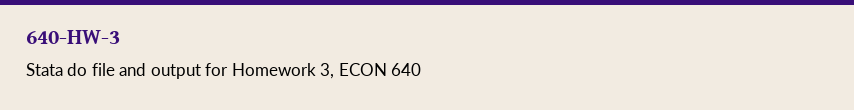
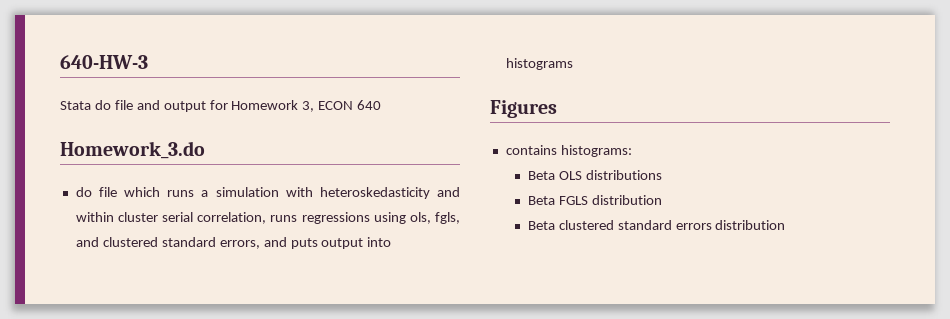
(422, 69) none -> [60,141,205,159] [75,187,460,199] [75,212,461,224] [75,237,392,249] [505,58,573,70] [490,100,557,118] [505,145,632,157] [527,170,662,180] [527,195,662,205] [527,220,786,230] // Homework_3.do // do file which runs a simulation with heteroskedasticity and within cluster serial correlation, runs regressions using ols, fgls, and clustered standard errors, and puts output into histograms // Figures // contains histograms: // Beta OLS distributions // Beta FGLS distribution // Beta clustered standard errors distribution

